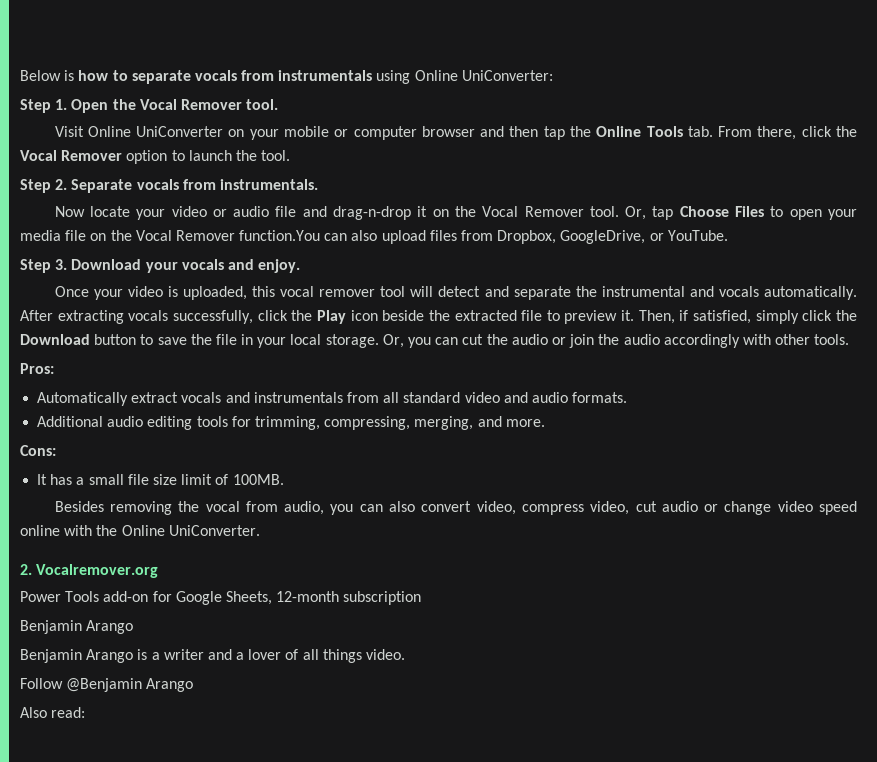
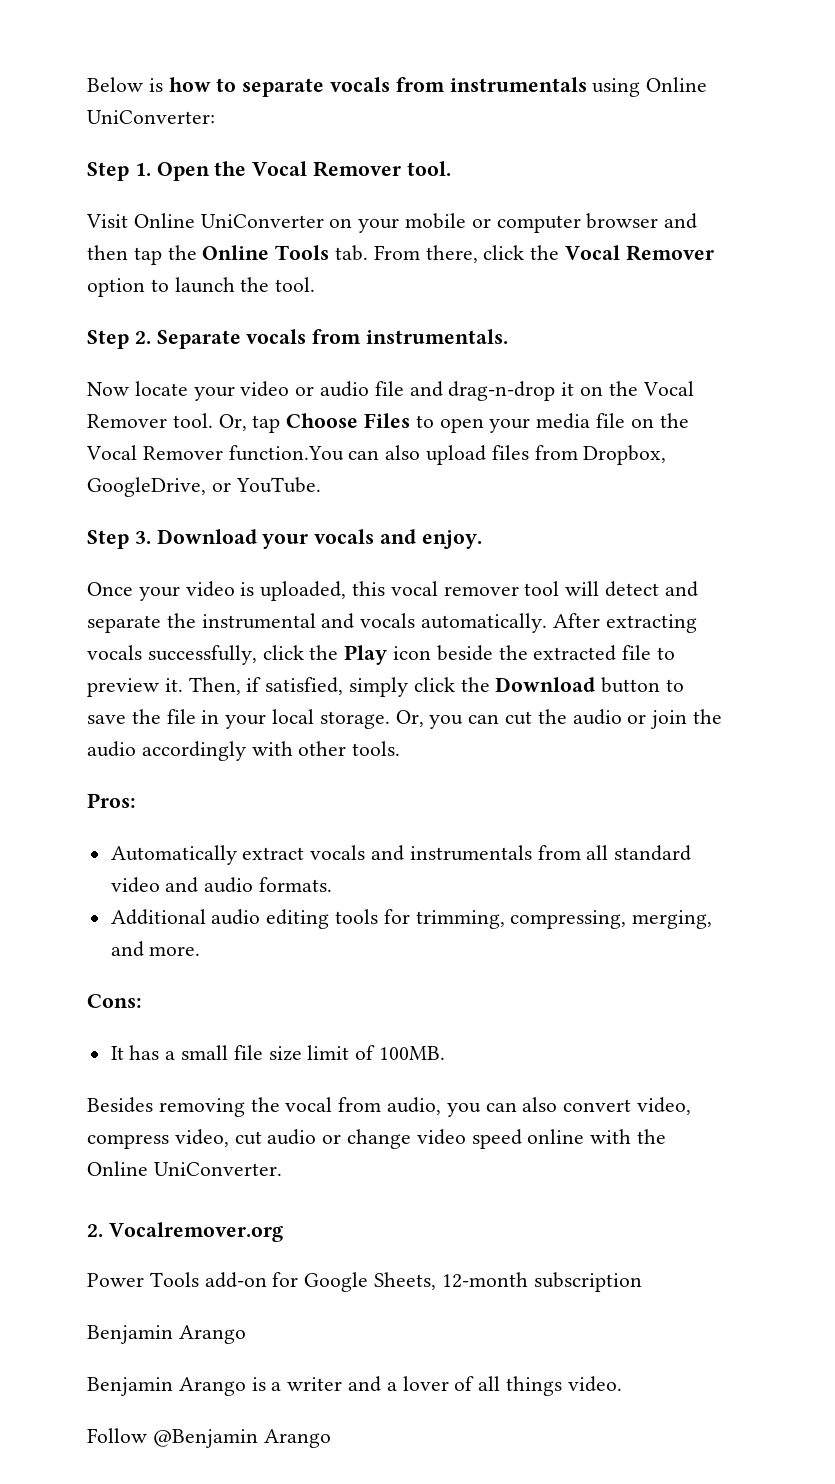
[20,707,86,718] // Also read: -> (331, 1438) none

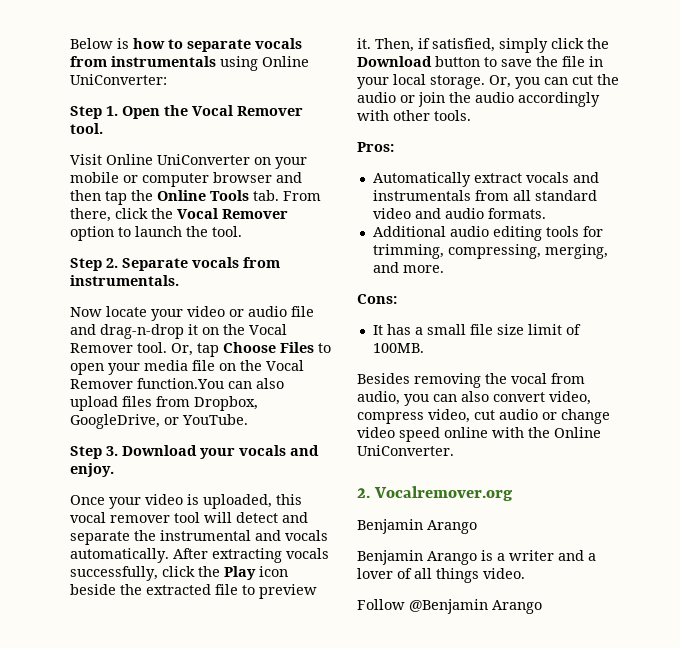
[87,1272,642,1292] // Power Tools add-on for Google Sheets, 12-month subscription -> (513, 493) none

